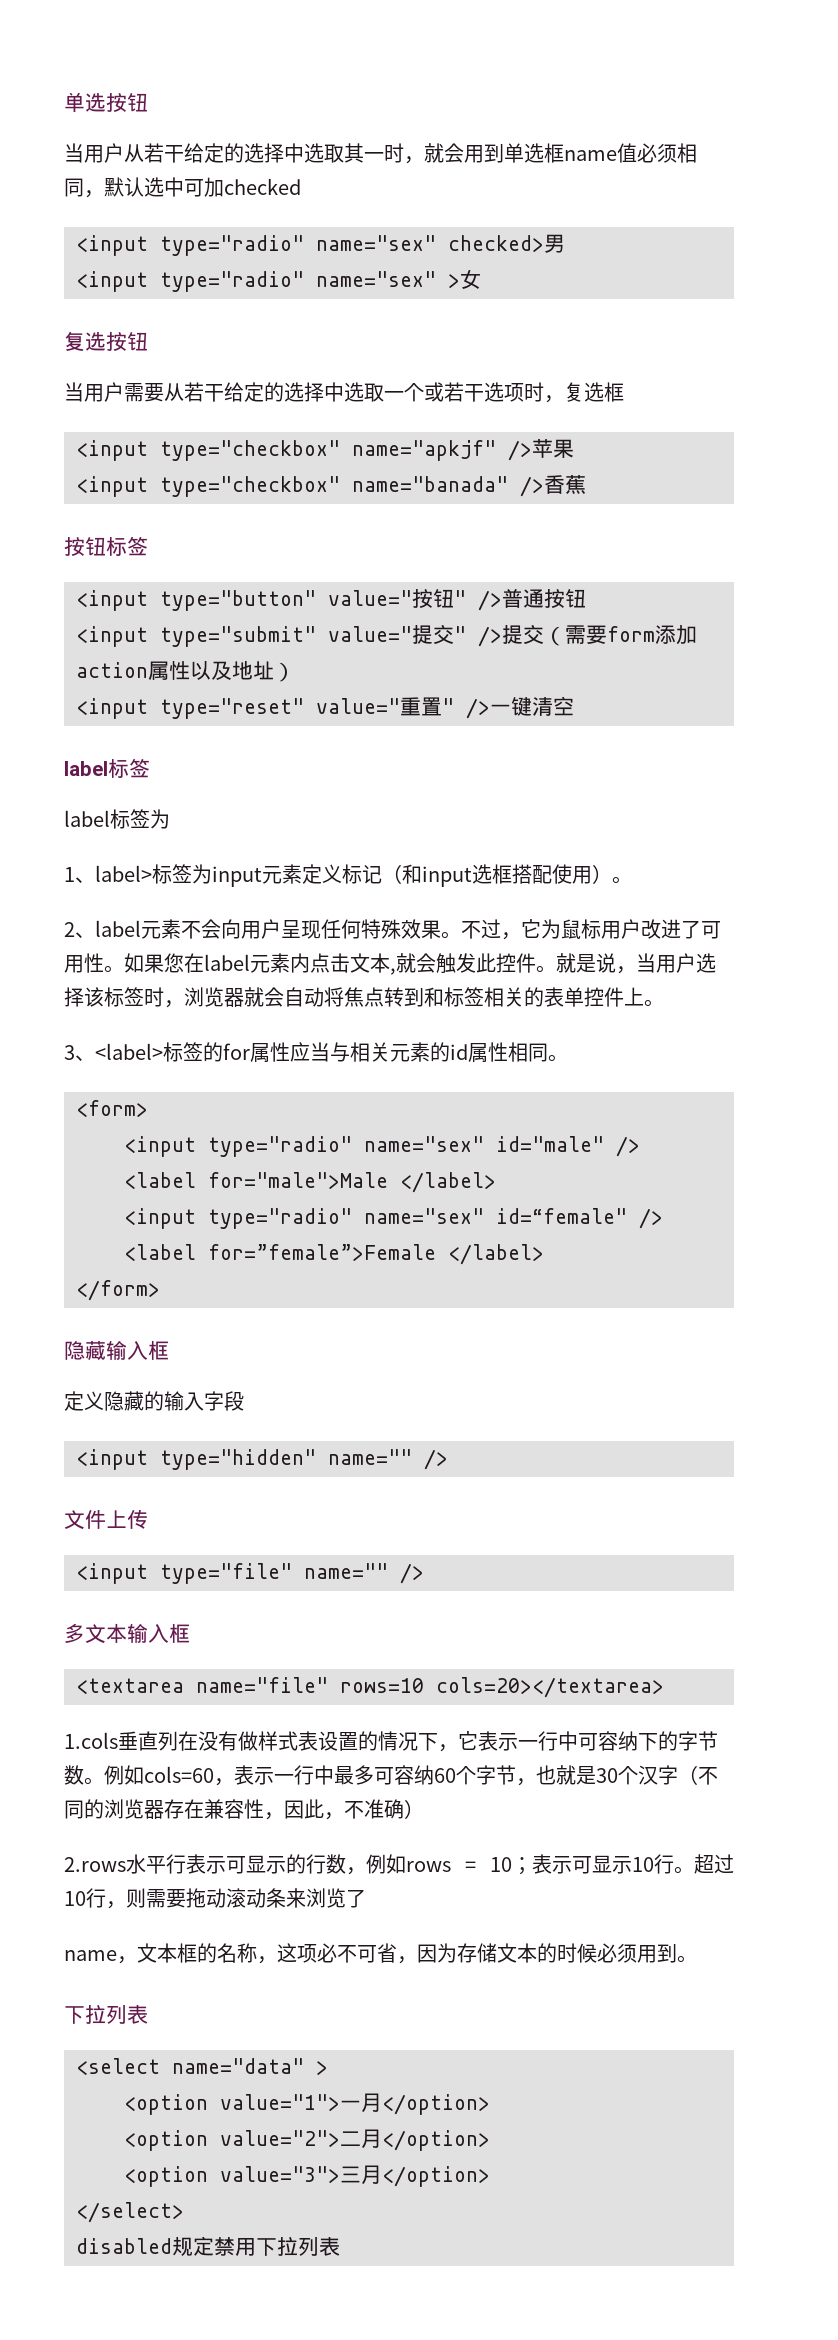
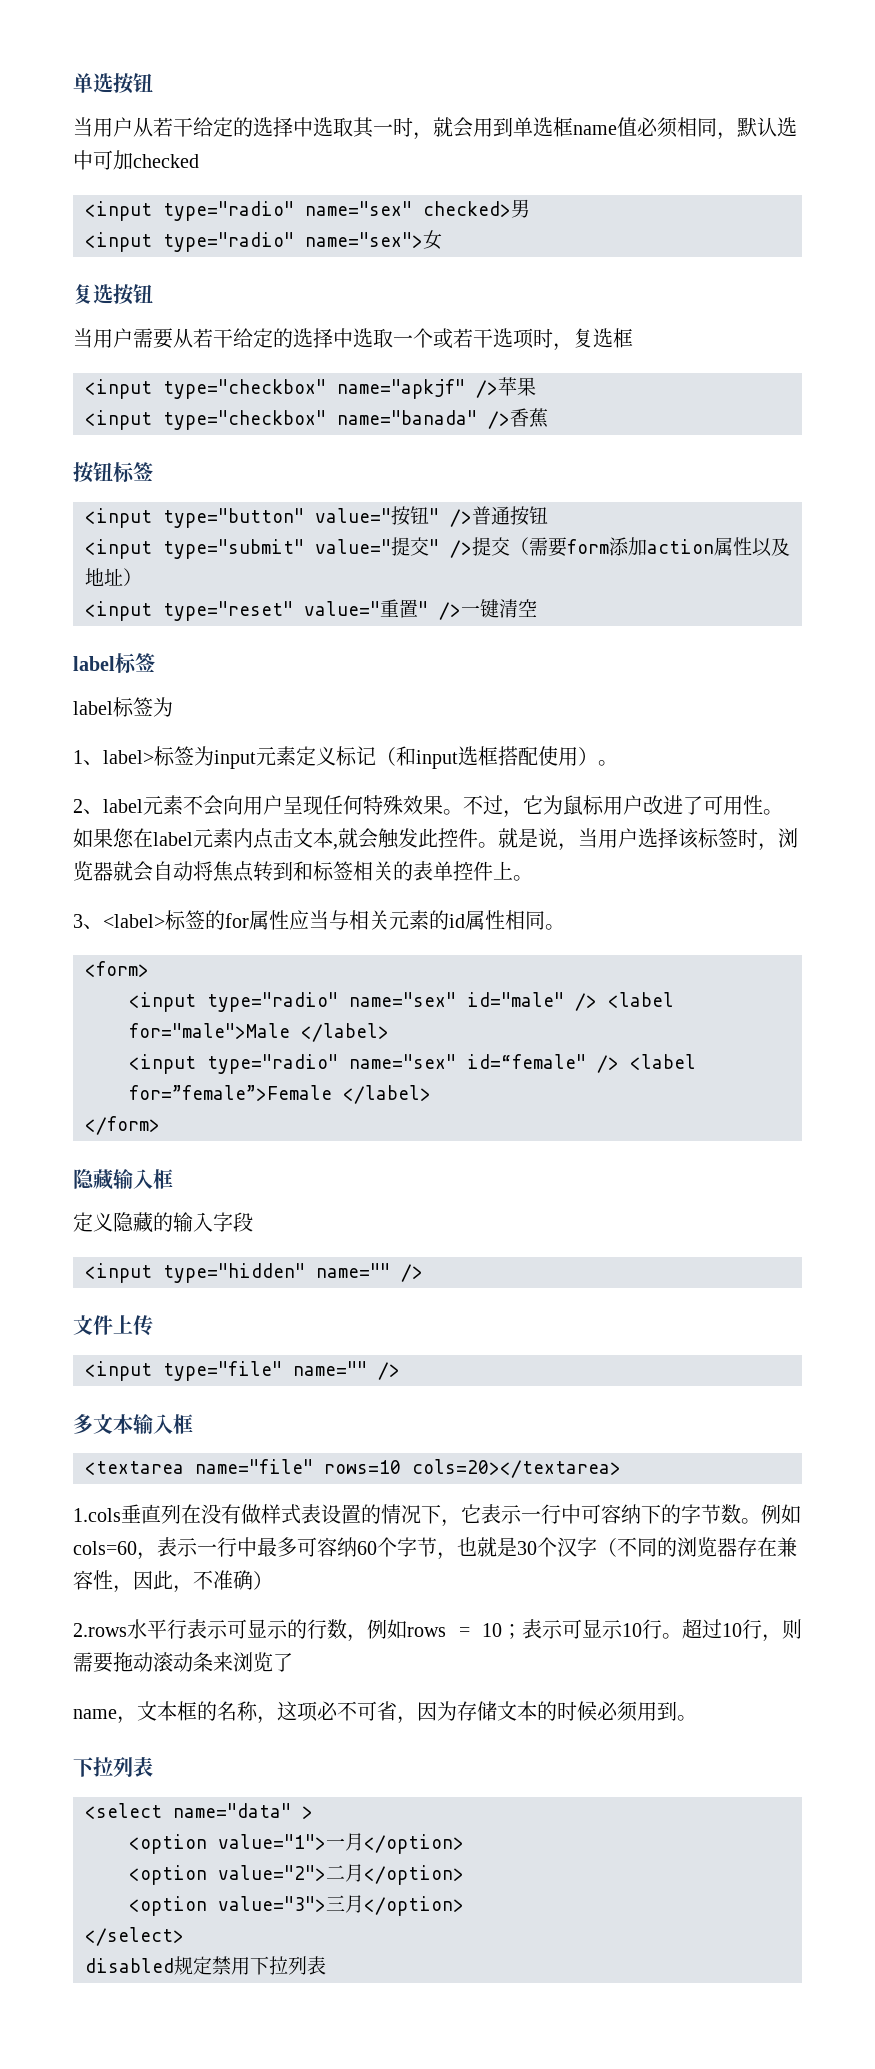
[316,271,460,288] name="sex" > -> [305,232,423,248] name="sex">

